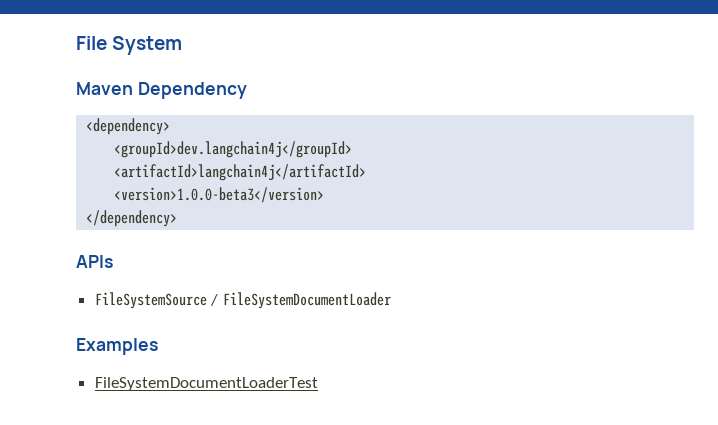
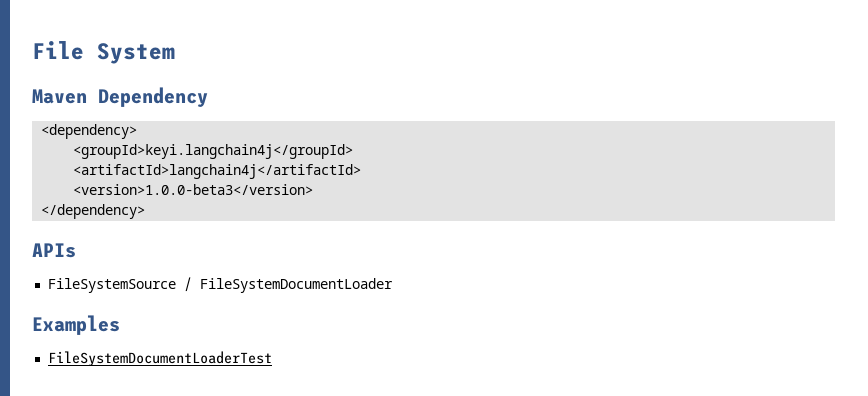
[114,141,353,158] <groupId>dev.langchain4j</groupId> -> [72,144,353,159] <groupId>keyi.langchain4j</groupId>

